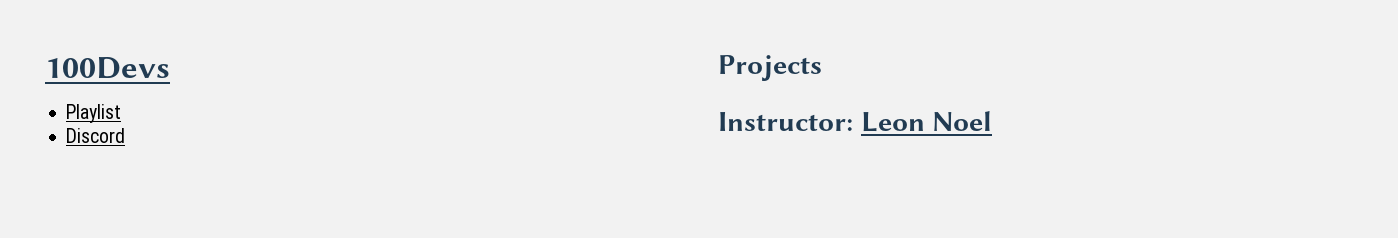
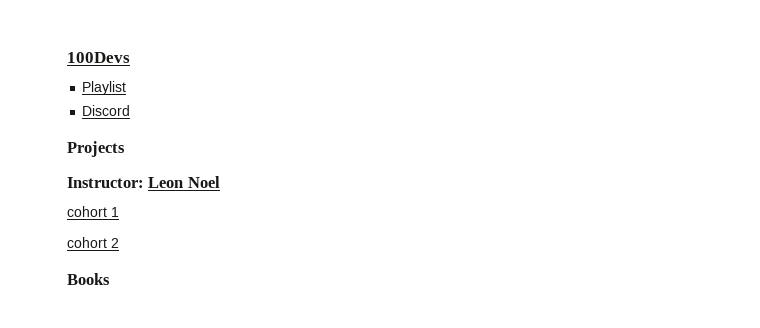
(993, 121) none -> [67,206,119,217] [67,237,119,248] [67,273,110,285] // cohort 1 // cohort 2 // Books

